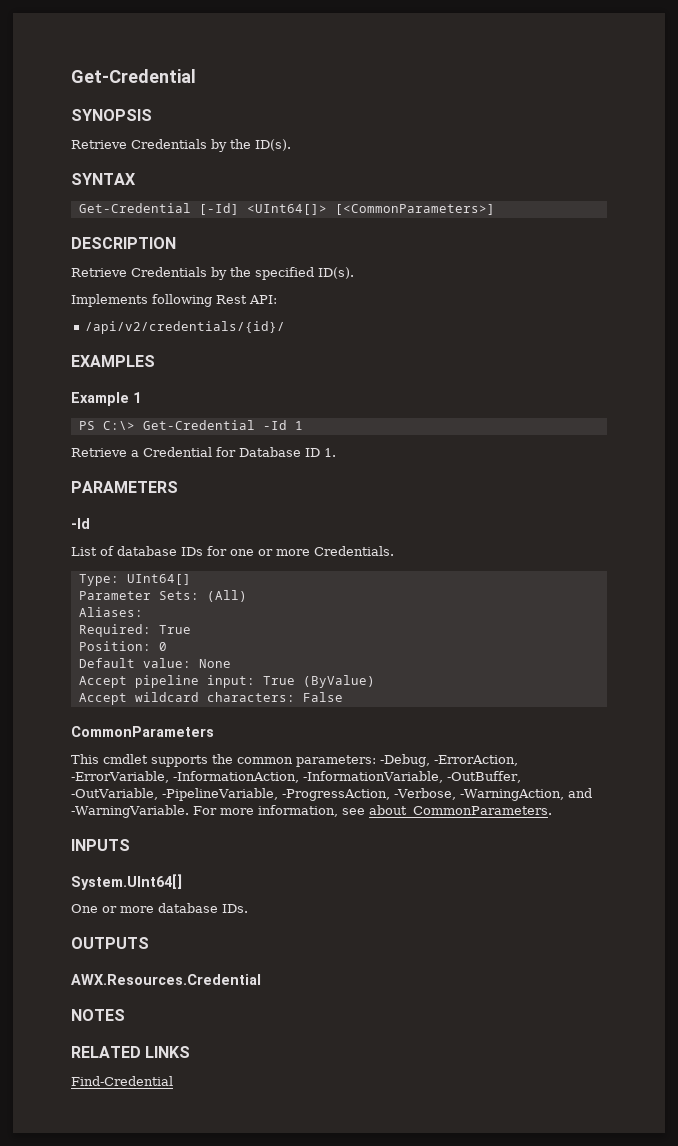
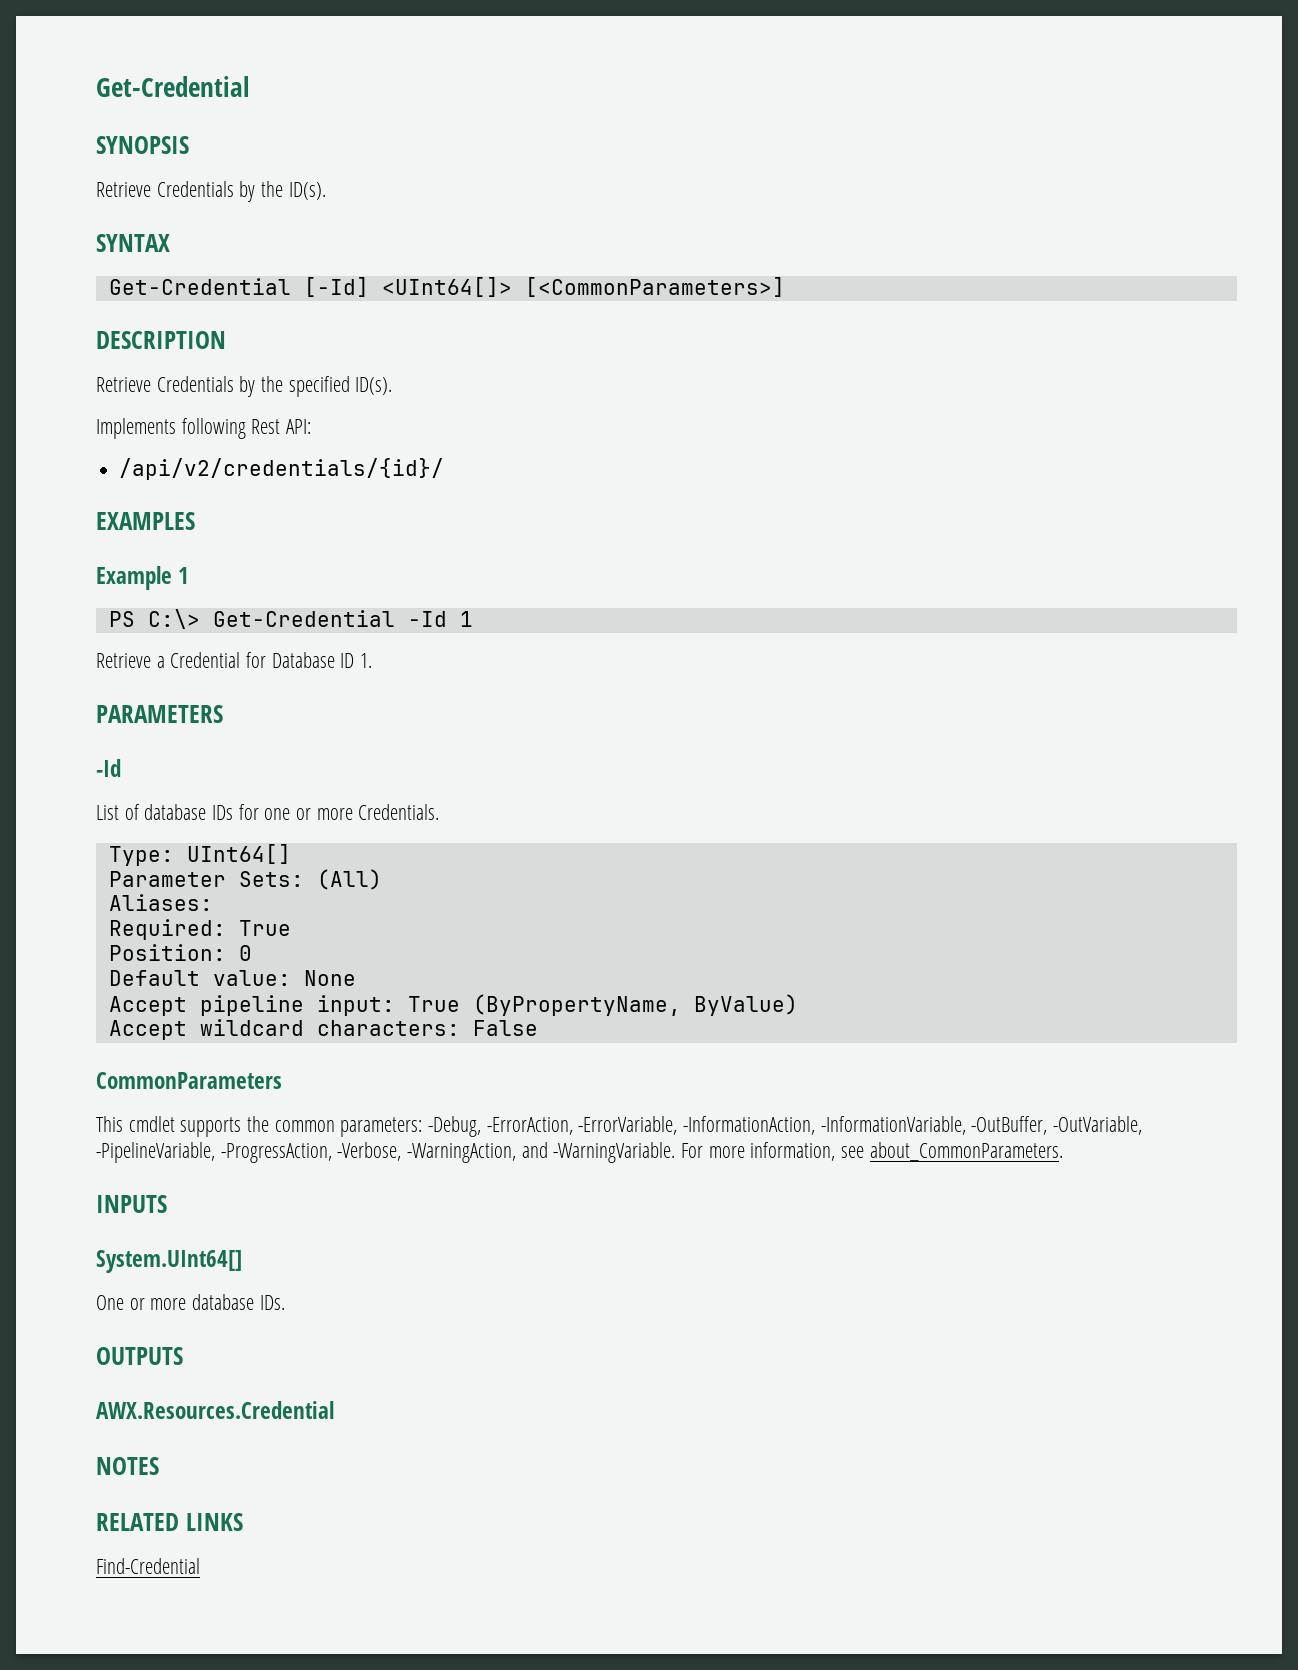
[302,675,375,688] (ByValue) -> [472,994,798,1016] (ByPropertyName, ByValue)

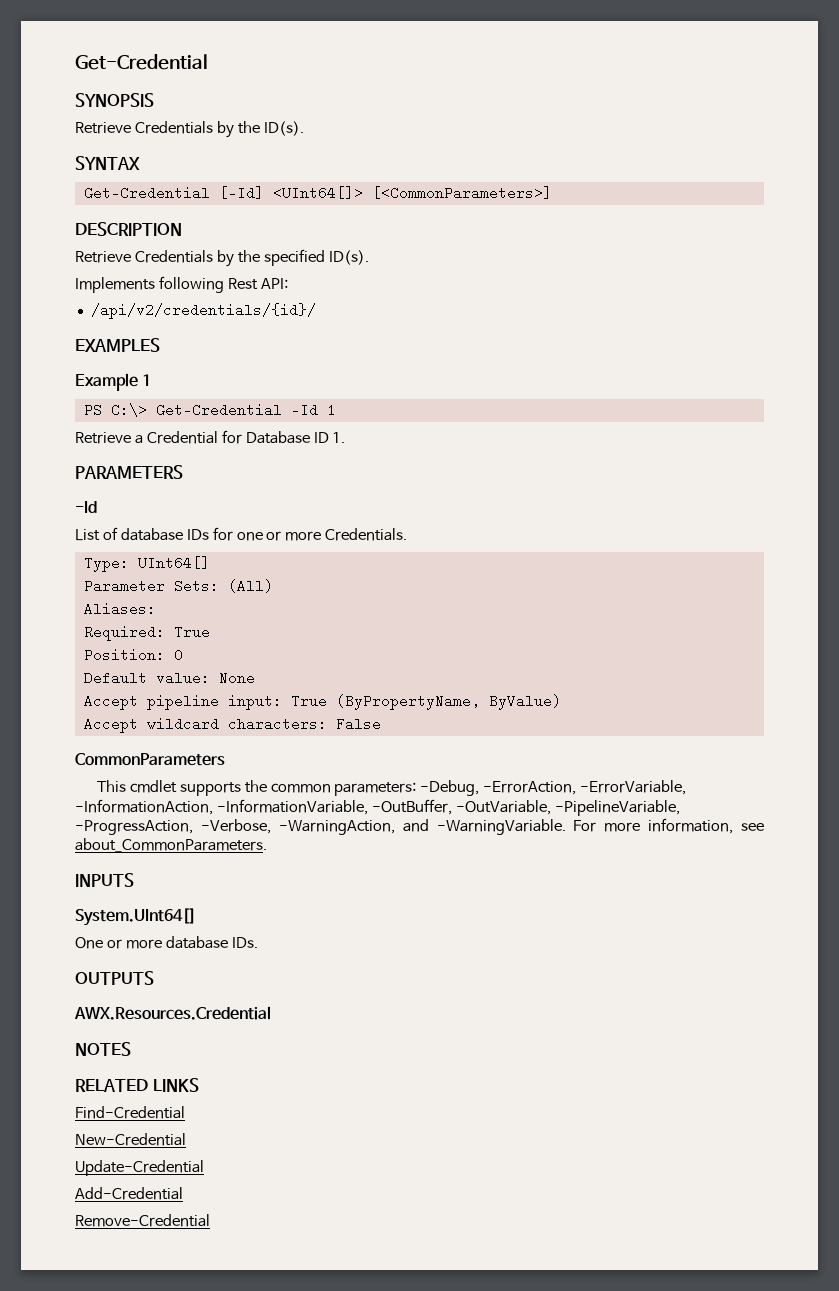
(200, 1566) none -> [75,1133,186,1146] [75,1160,204,1176] [75,1187,183,1200] [75,1214,210,1227] // New-Credential // Update-Credential // Add-Credential // Remove-Credential

